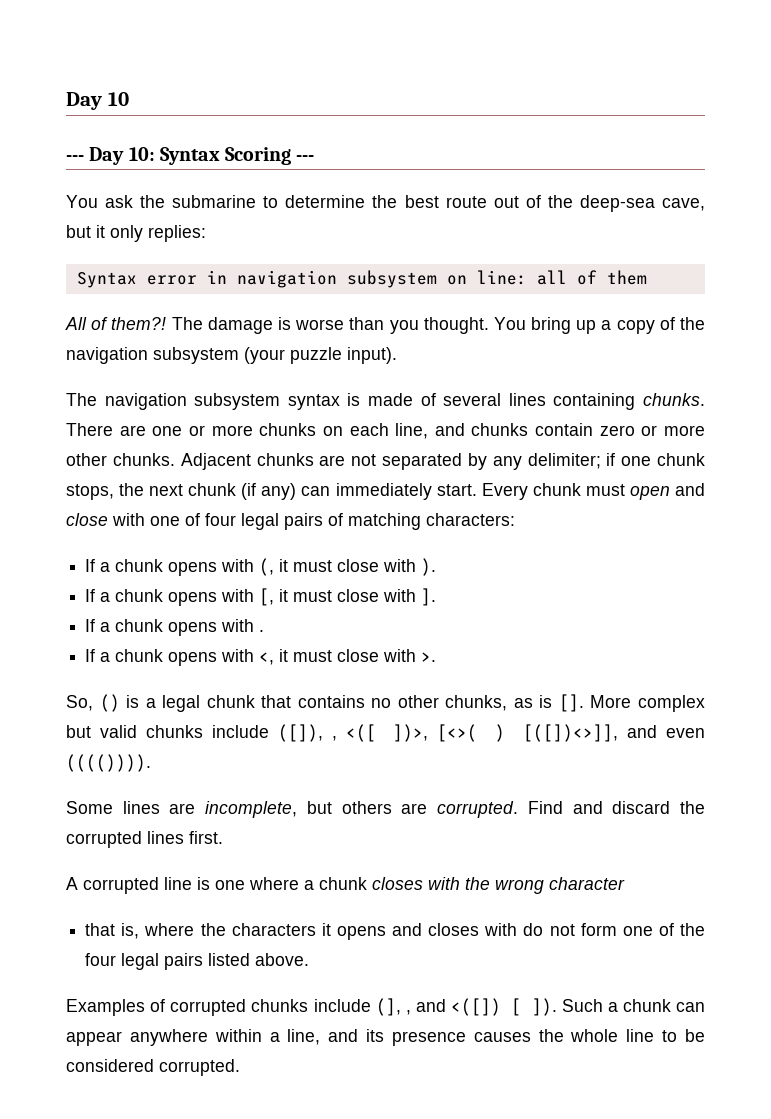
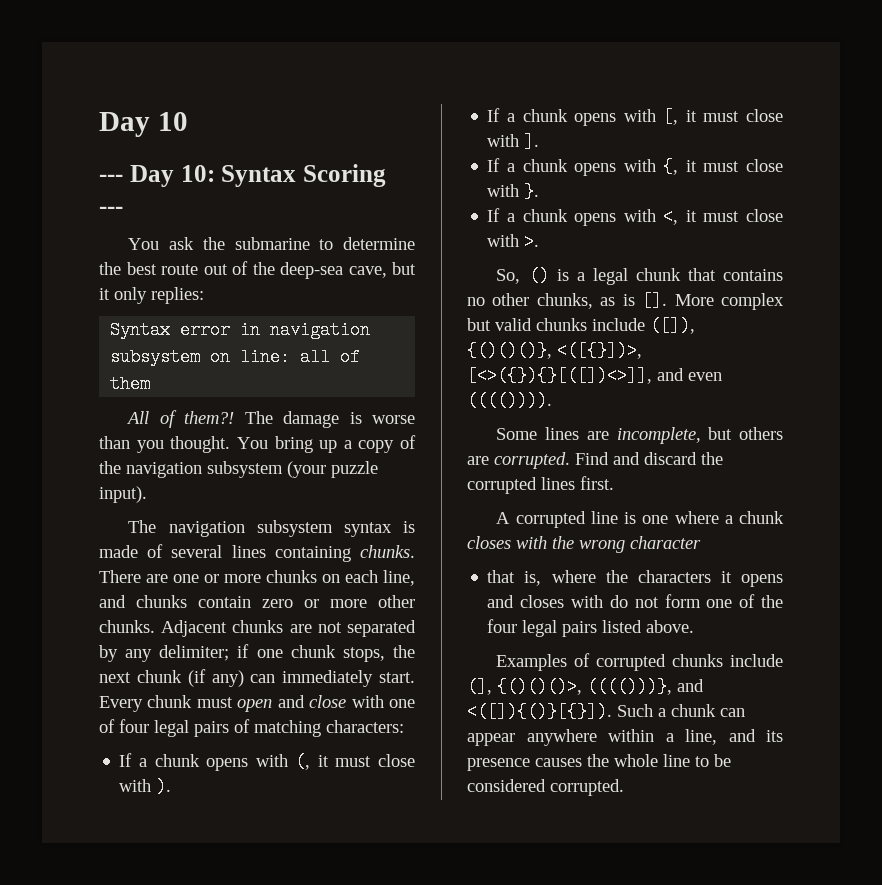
[259,630,265,632] . -> [663,158,783,176] [487,183,540,201] {, it must close with }.
[331,724,619,742] , <([ ])>, [<>( ) [([])<>]], -> [467,342,642,360] [467,367,652,385] {()()()}, <([{}])>, [<>({}){}[([])<>]],
[405,998,557,1016] , and <([]) [ ]). -> [497,678,704,696] [467,703,612,721] {()()()>, (((()))}, and <([]){()}[{}]).

